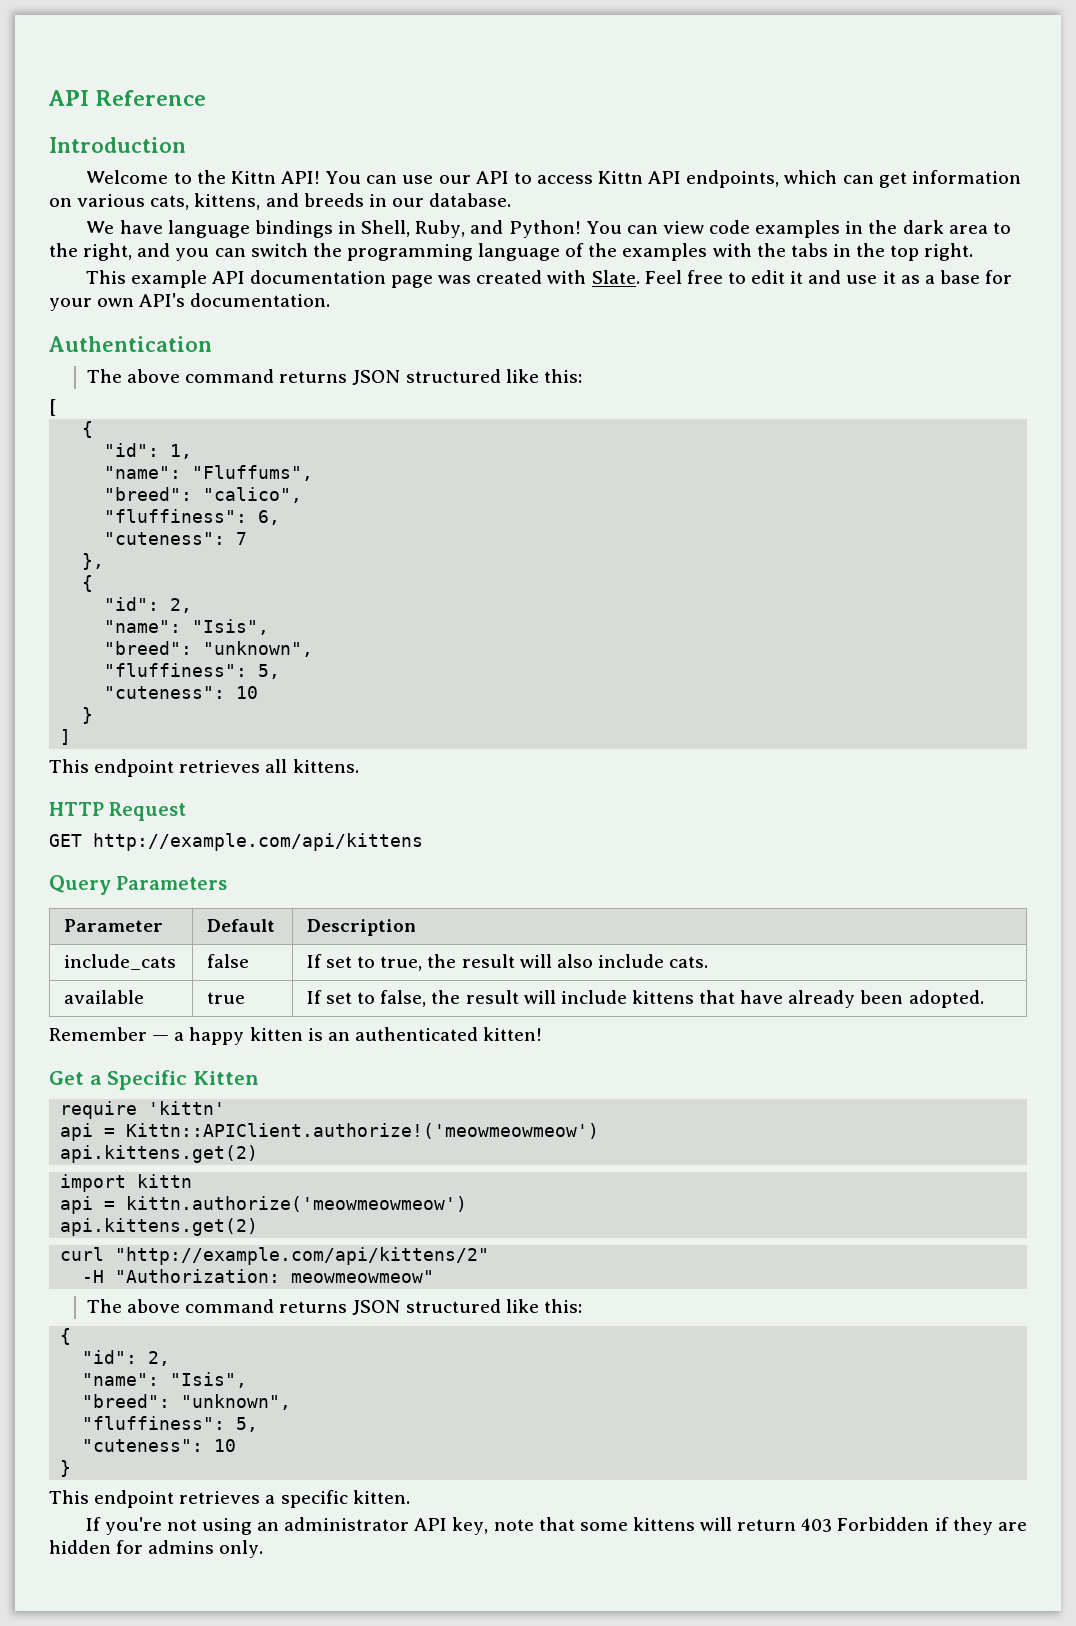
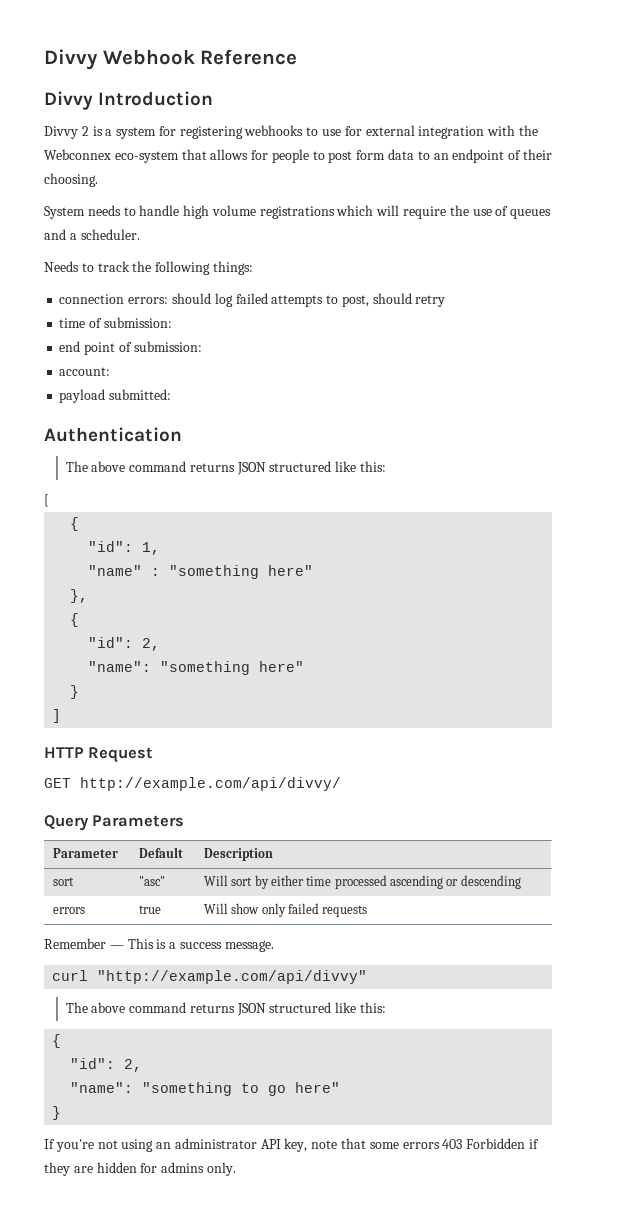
[48,90,89,106] API -> [44,49,195,70] Divvy Webhook
(207, 98) none -> [44,91,93,110] Divvy
[85,170,1021,188] [49,193,512,210] [85,220,1011,238] [49,243,974,261] [85,270,1013,288] [49,293,331,311] Welcome to the Kittn API! You can use our API to access Kittn API endpoints, which can get information on various cats, kittens, and breeds in our database. // We have language bindings in Shell, Ruby, and Python! You can view code examples in the dark area to the right, and you can switch the programming language of the examples with the tabs in the top right. // This example API documentation page was created with Slate. Feel free to edit it and use it as a base for your own API's documentation. -> [44,125,538,139] [44,149,552,163] [44,173,98,187] [44,205,552,219] [44,229,140,240] [44,261,253,275] [59,293,446,307] [59,317,172,328] [59,341,202,355] [59,367,111,376] [59,389,172,403] Divvy 2 is a system for registering webhooks to use for external integration with the Webconnex eco-system that allows for people to post form data to an endpoint of their choosing. // System needs to handle high volume registrations which will require the use of queues and a scheduler. // Needs to track the following things: // connection errors: should log failed attempts to post, should retry // time of submission: // end point of submission: // account: // payload submitted:
[104,465,314,481] [104,487,303,503] [104,509,281,525] [104,532,248,545] "name": "Fluffums", // "breed": "calico", // "fluffiness": 6, // "cuteness": 7 -> [88,565,314,579] "name" : "something here"
[192,619,270,635] [104,641,314,657] [104,663,281,679] [104,686,259,699] [82,707,94,724] [60,729,72,745] [49,759,359,777] "Isis", // "breed": "unknown", // "fluffiness": 5, // "cuteness": 10 // } // ] // This endpoint retrieves all kittens. -> [160,661,305,675] [70,685,80,699] [52,709,62,723] "something here" // } // ]
[93,833,423,851] http://example.com/api/kittens -> [80,777,341,791] http://example.com/api/divvy/
[63,954,176,970] [206,954,249,968] [306,954,709,971] [63,990,144,1004] [206,992,245,1004] [306,990,984,1008] [49,1027,543,1045] [49,1070,260,1090] [60,1101,226,1119] [60,1123,600,1141] [60,1145,259,1163] [60,1174,193,1192] [60,1196,468,1214] [60,1218,259,1236] [60,1247,490,1265] [82,1269,435,1283] include_cats | false | If set to true, the result will also include cats. // available | true | If set to false, the result will include kittens that have already been adopted. // Remember — a happy kitten is an authenticated kitten! // Get a Specific Kitten // require 'kittn' // api = Kittn::APIClient.authorize!('meowmeowmeow') // api.kittens.get(2) // import kittn // api = kittn.authorize('meowmeowmeow') // api.kittens.get(2) // curl "http://example.com/api/kittens/2" // -H "Authorization: meowmeowmeow" -> [52,877,74,886] [138,876,165,886] [203,875,521,889] [52,907,85,914] [138,905,161,914] [203,903,368,917] [44,938,274,952] [52,970,368,984] sort | "asc" | Will sort by either time processed ascending or descending // errors | true | Will show only failed requests // Remember — This is a success message. // curl "http://example.com/api/divvy"
[170,1372,248,1388] [82,1394,292,1410] [82,1416,259,1432] [82,1439,237,1452] [60,1460,72,1477] [49,1490,410,1508] "Isis", // "breed": "unknown", // "fluffiness": 5, // "cuteness": 10 // } // This endpoint retrieves a specific kitten. -> [142,1082,341,1096] [52,1106,62,1120] "something to go here" // }
[632,1517,797,1531] kittens will return -> [402,1142,440,1149] errors

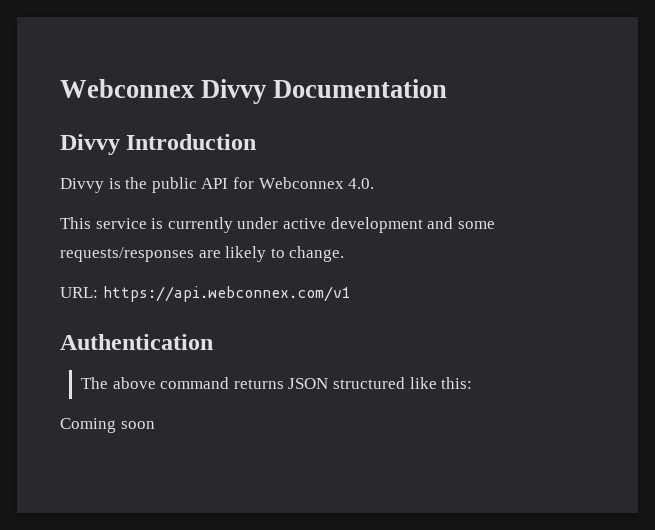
[44,49,298,70] Divvy Webhook Reference -> [60,79,448,104] Webconnex Divvy Documentation
[81,125,538,139] [44,149,552,163] [44,173,98,187] [44,205,552,219] [44,229,140,240] [44,261,253,275] [59,293,446,307] [59,317,172,328] [59,341,202,355] [59,367,111,376] [59,389,172,403] 2 is a system for registering webhooks to use for external integration with the Webconnex eco-system that allows for people to post form data to an endpoint of their choosing. // System needs to handle high volume registrations which will require the use of queues and a scheduler. // Needs to track the following things: // connection errors: should log failed attempts to post, should retry // time of submission: // end point of submission: // account: // payload submitted: -> [108,177,375,193] [60,217,495,233] [60,246,345,262] [60,286,351,302] is the public API for Webconnex 4.0. // This service is currently under active development and some requests/responses are likely to change. // URL: https://api.webconnex.com/v1
[44,494,49,507] [70,517,80,531] [88,541,161,555] [88,565,314,579] [70,589,89,603] [70,613,80,627] [88,637,161,651] [88,661,305,675] [70,685,80,699] [52,709,62,723] [44,747,154,763] [44,777,341,791] [44,815,185,831] [52,848,118,858] [138,847,183,858] [203,848,273,861] [52,877,74,886] [138,876,165,886] [203,875,521,889] [52,907,85,914] [138,905,161,914] [203,903,368,917] [44,938,274,952] [52,970,368,984] [65,1002,387,1016] [52,1034,62,1048] [70,1058,143,1072] [70,1082,341,1096] [52,1106,62,1120] [44,1138,539,1152] [44,1162,236,1176] [ // { // "id": 1, // "name" : "something here" // }, // { // "id": 2, // "name": "something here" // } // ] // HTTP Request // GET http://example.com/api/divvy/ // Query Parameters // Parameter | Default | Description // sort | "asc" | Will sort by either time processed ascending or descending // errors | true | Will show only failed requests // Remember — This is a success message. // curl "http://example.com/api/divvy" // The above command returns JSON structured like this: // { // "id": 2, // "name": "something to go here" // } // If you're not using an administrator API key, note that some errors 403 Forbidden if they are hidden for admins only. -> [60,418,155,433] Coming soon

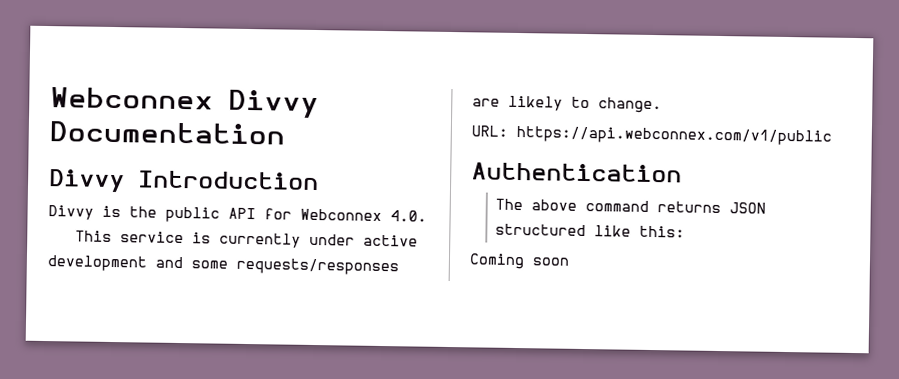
[102,286,351,302] https://api.webconnex.com/v1 -> [516,125,832,146] https://api.webconnex.com/v1/public

